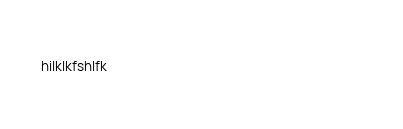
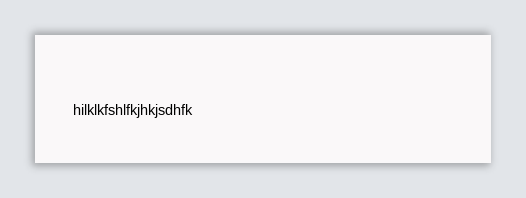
[41,61,107,71] hilklkfshlfk -> [73,104,193,118] hilklkfshlfkjhkjsdhfk

